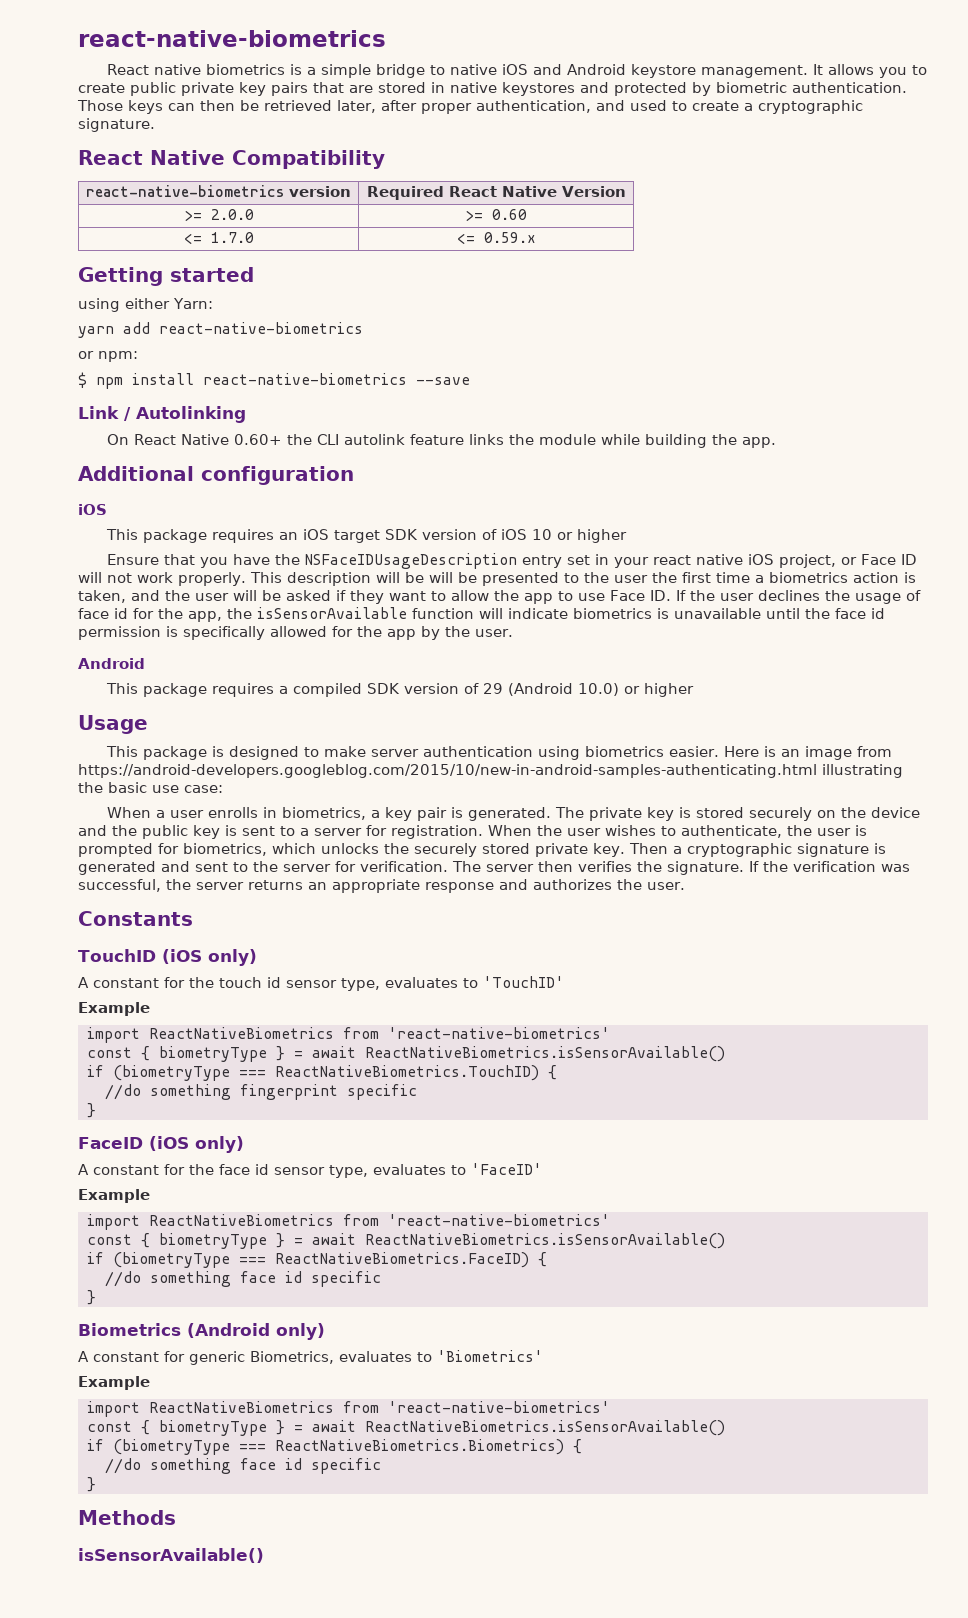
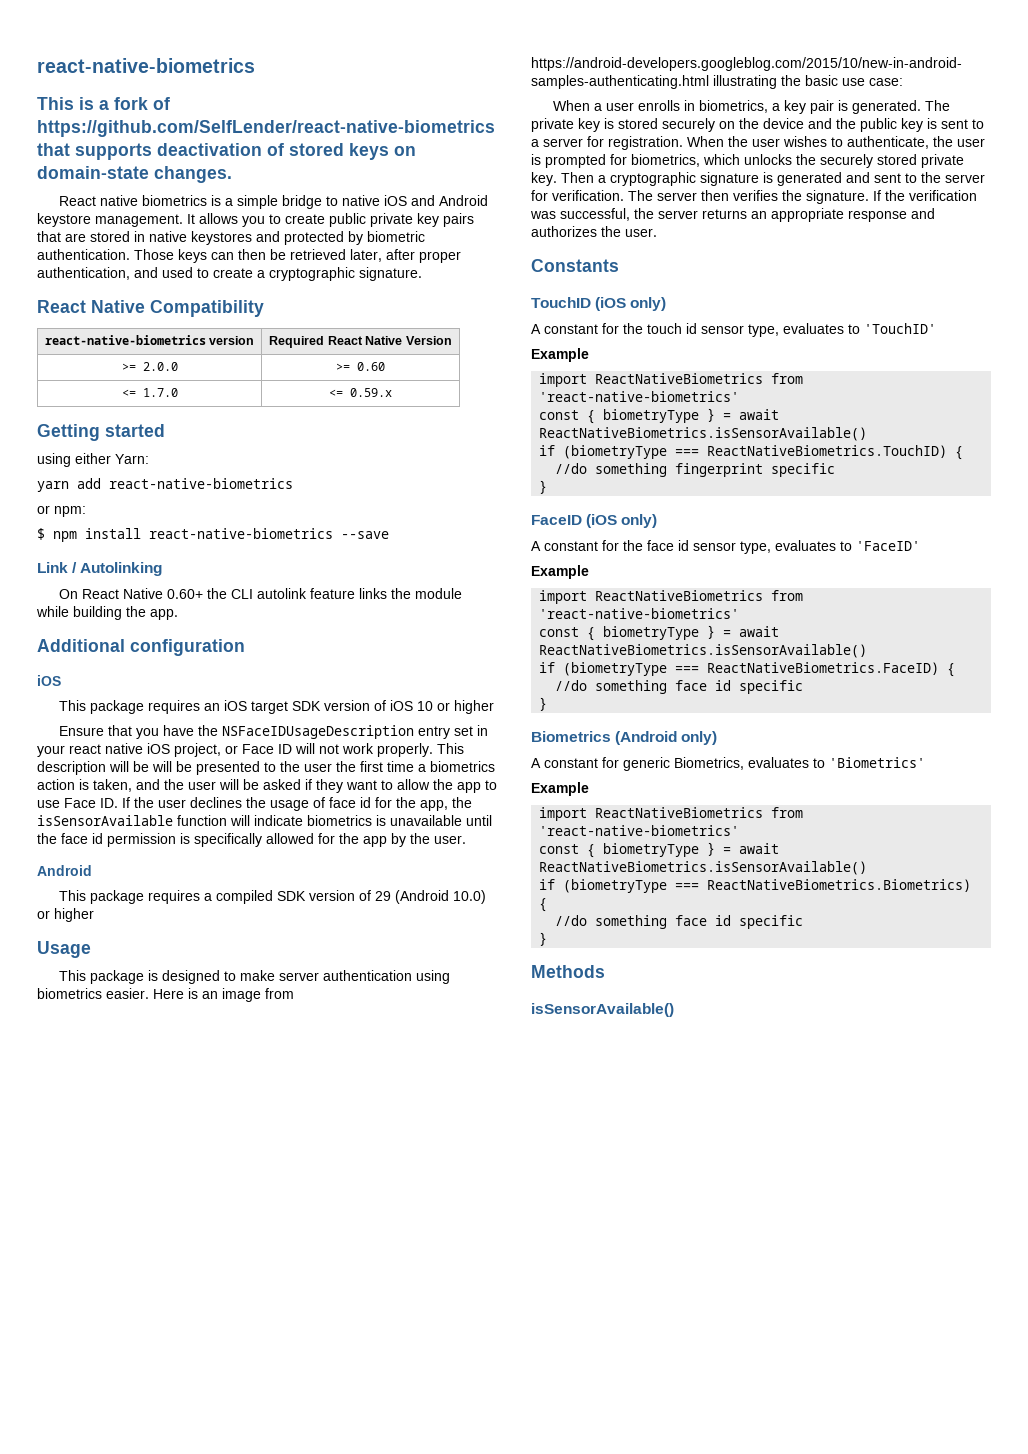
[78,30,386,47] react-native-biometrics -> [37,58,255,73] [37,97,170,110] [37,120,495,137] [37,143,416,160] [37,166,232,183] react-native-biometrics // This is a fork of https://github.com/SelfLender/react-native-biometrics that supports deactivation of stored keys on domain-state changes.

